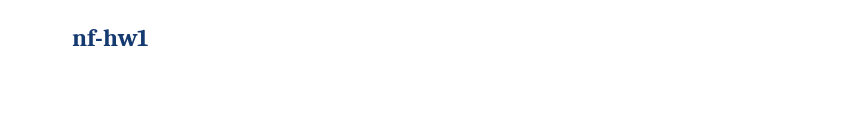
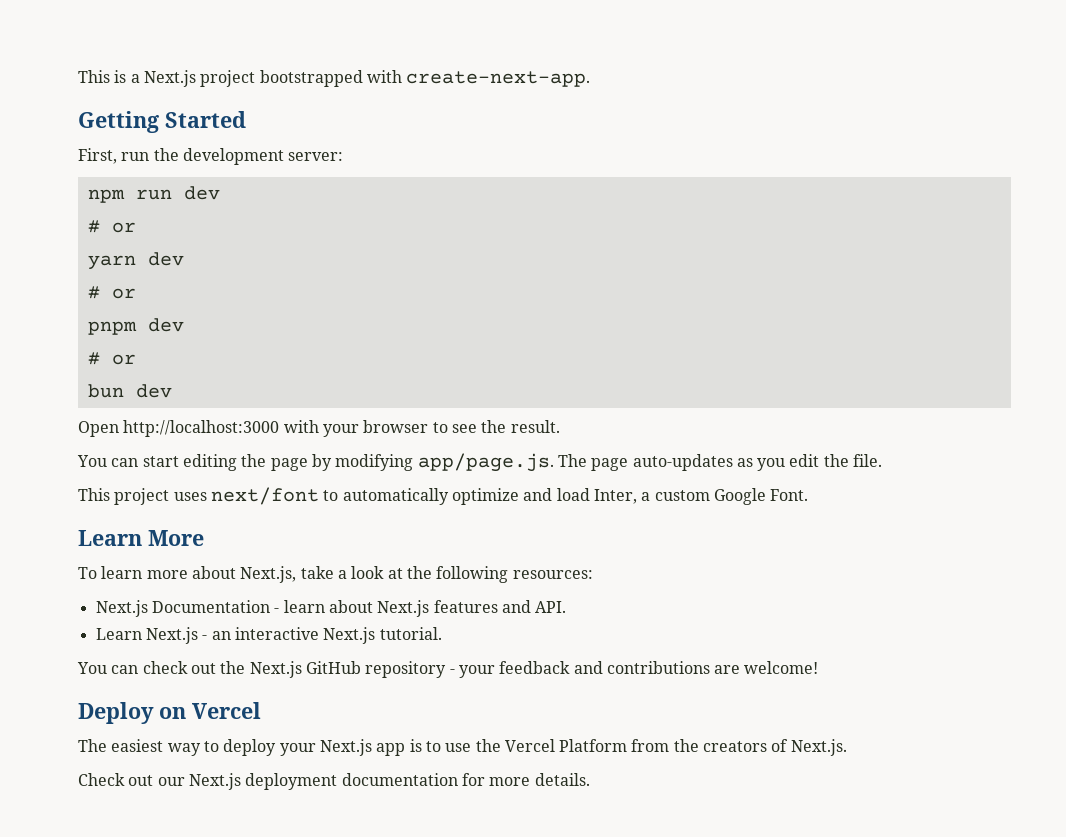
[72,29,148,46] nf-hw1 -> [78,70,591,87] [78,111,246,133] [78,148,344,165] [87,186,220,203] [87,220,136,233] [87,252,184,270] [87,286,136,299] [87,318,184,335] [87,352,136,365] [87,384,172,398] [78,420,560,437] [77,453,883,472] [78,487,809,505] [78,530,204,546] [78,566,593,583] [95,600,567,617] [95,627,442,644] [77,661,819,678] [78,702,261,724] [78,739,847,756] [78,773,590,790] This is a Next.js project bootstrapped with create-next-app. // Getting Started // First, run the development server: // npm run dev // # or // yarn dev // # or // pnpm dev // # or // bun dev // Open http://localhost:3000 with your browser to see the result. // You can start editing the page by modifying app/page.js. The page auto-updates as you edit the file. // This project uses next/font to automatically optimize and load Inter, a custom Google Font. // Learn More // To learn more about Next.js, take a look at the following resources: // Next.js Documentation - learn about Next.js features and API. // Learn Next.js - an interactive Next.js tutorial. // You can check out the Next.js GitHub repository - your feedback and contributions are welcome! // Deploy on Vercel // The easiest way to deploy your Next.js app is to use the Vercel Platform from the creators of Next.js. // Check out our Next.js deployment documentation for more details.

